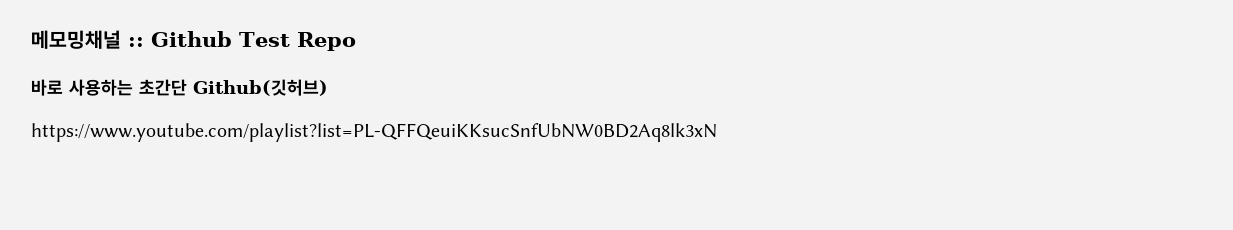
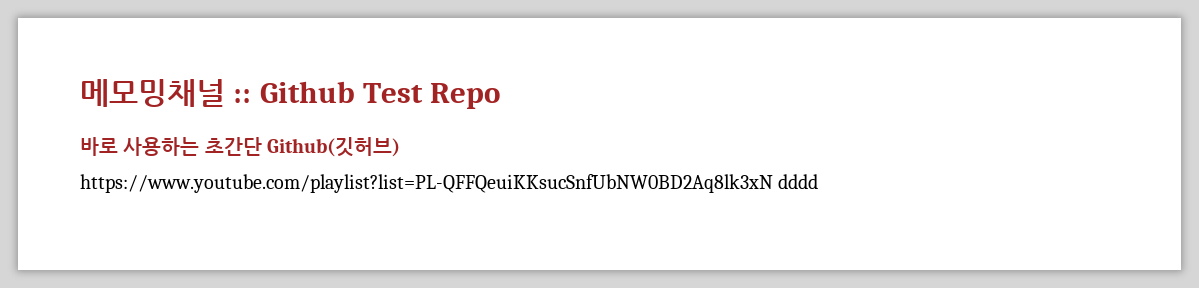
(717, 132) none -> [778,174,819,189] dddd

